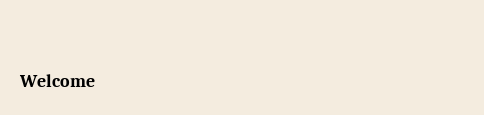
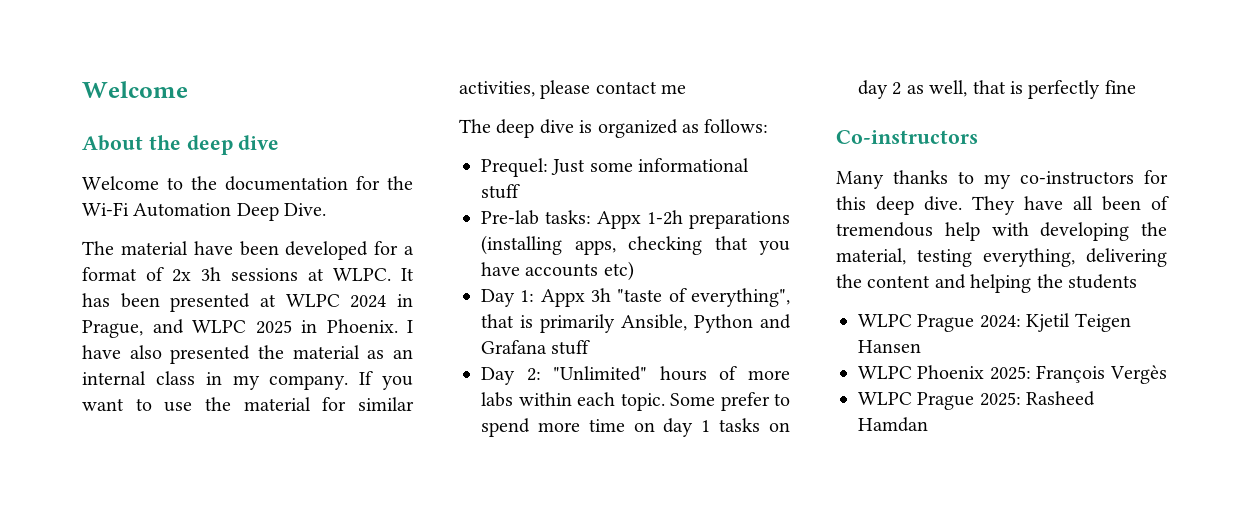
[19,74,95,87] Welcome -> [82,81,188,98] [82,135,280,155] [82,176,413,191] [82,202,327,221] [82,241,414,260] [82,267,414,282] [82,293,414,312] [82,319,413,338] [82,345,414,364] [82,371,413,390] [82,397,415,412] [459,80,687,99] [459,119,769,138] [481,158,750,177] [481,184,520,199] [481,210,790,229] [481,235,790,255] [481,261,634,281] [481,288,790,307] [481,314,791,333] [481,340,591,355] [481,366,790,385] [481,392,790,411] [481,418,790,437] [858,80,1136,99] [836,130,978,144] [836,170,1168,189] [836,196,1169,215] [836,222,1167,241] [836,248,1167,267] [836,274,1137,293] [858,313,1131,332] [858,340,921,353] [858,365,1167,384] [858,391,1096,410] [858,417,928,432] Welcome // About the deep dive // Welcome to the documentation for the Wi-Fi Automation Deep Dive. // The material have been developed for a format of 2x 3h sessions at WLPC. It has been presented at WLPC 2024 in Prague, and WLPC 2025 in Phoenix. I have also presented the material as an internal class in my company. If you want to use the material for similar activities, please contact me // The deep dive is organized as follows: // Prequel: Just some informational stuff // Pre-lab tasks: Appx 1-2h preparations (installing apps, checking that you have accounts etc) // Day 1: Appx 3h "taste of everything", that is primarily Ansible, Python and Grafana stuff // Day 2: "Unlimited" hours of more labs within each topic. Some prefer to spend more time on day 1 tasks on day 2 as well, that is perfectly fine // Co-instructors // Many thanks to my co-instructors for this deep dive. They have all been of tremendous help with developing the material, testing everything, delivering the content and helping the students // WLPC Prague 2024: Kjetil Teigen Hansen // WLPC Phoenix 2025: François Vergès // WLPC Prague 2025: Rasheed Hamdan

